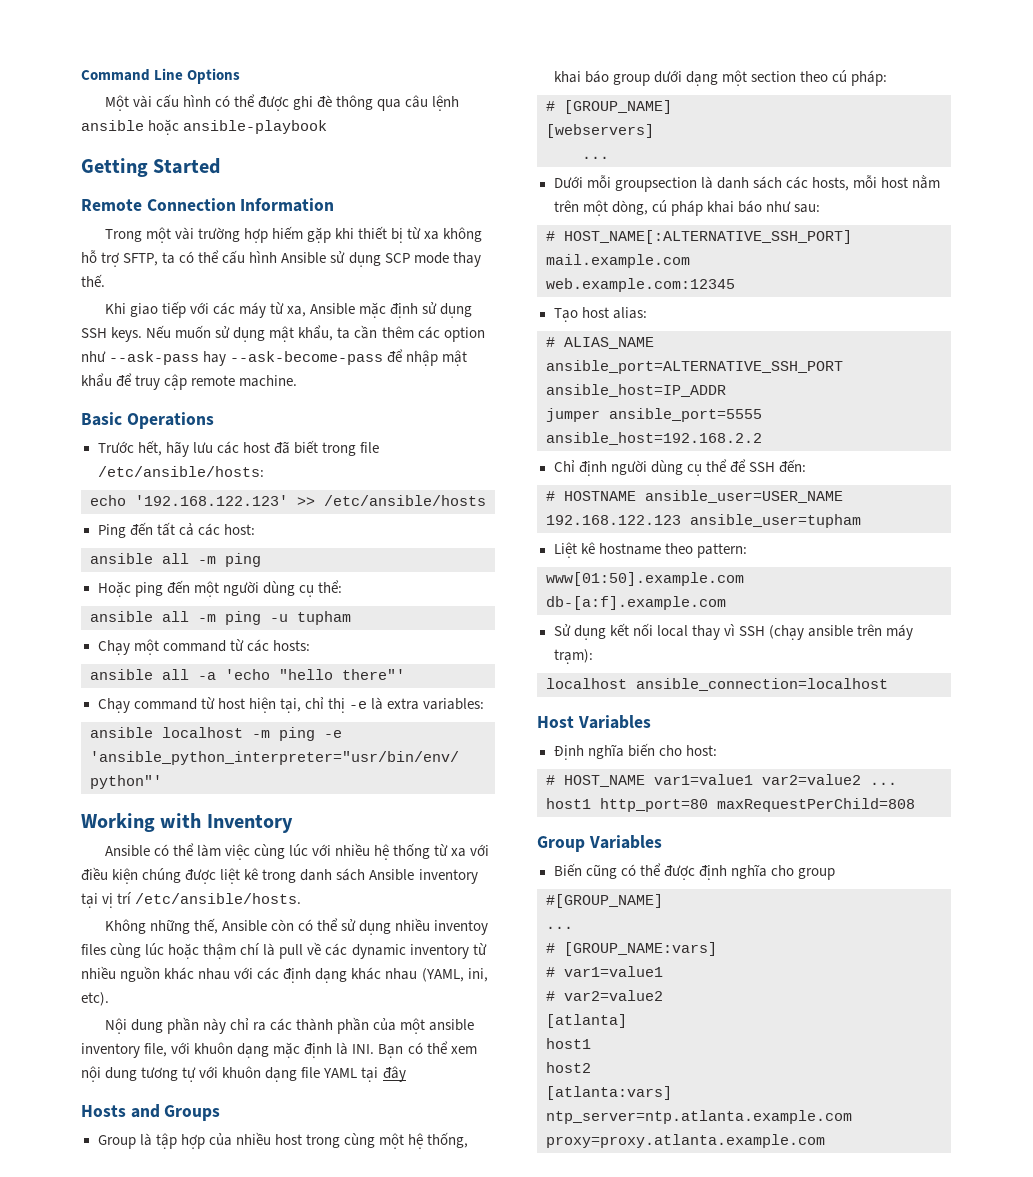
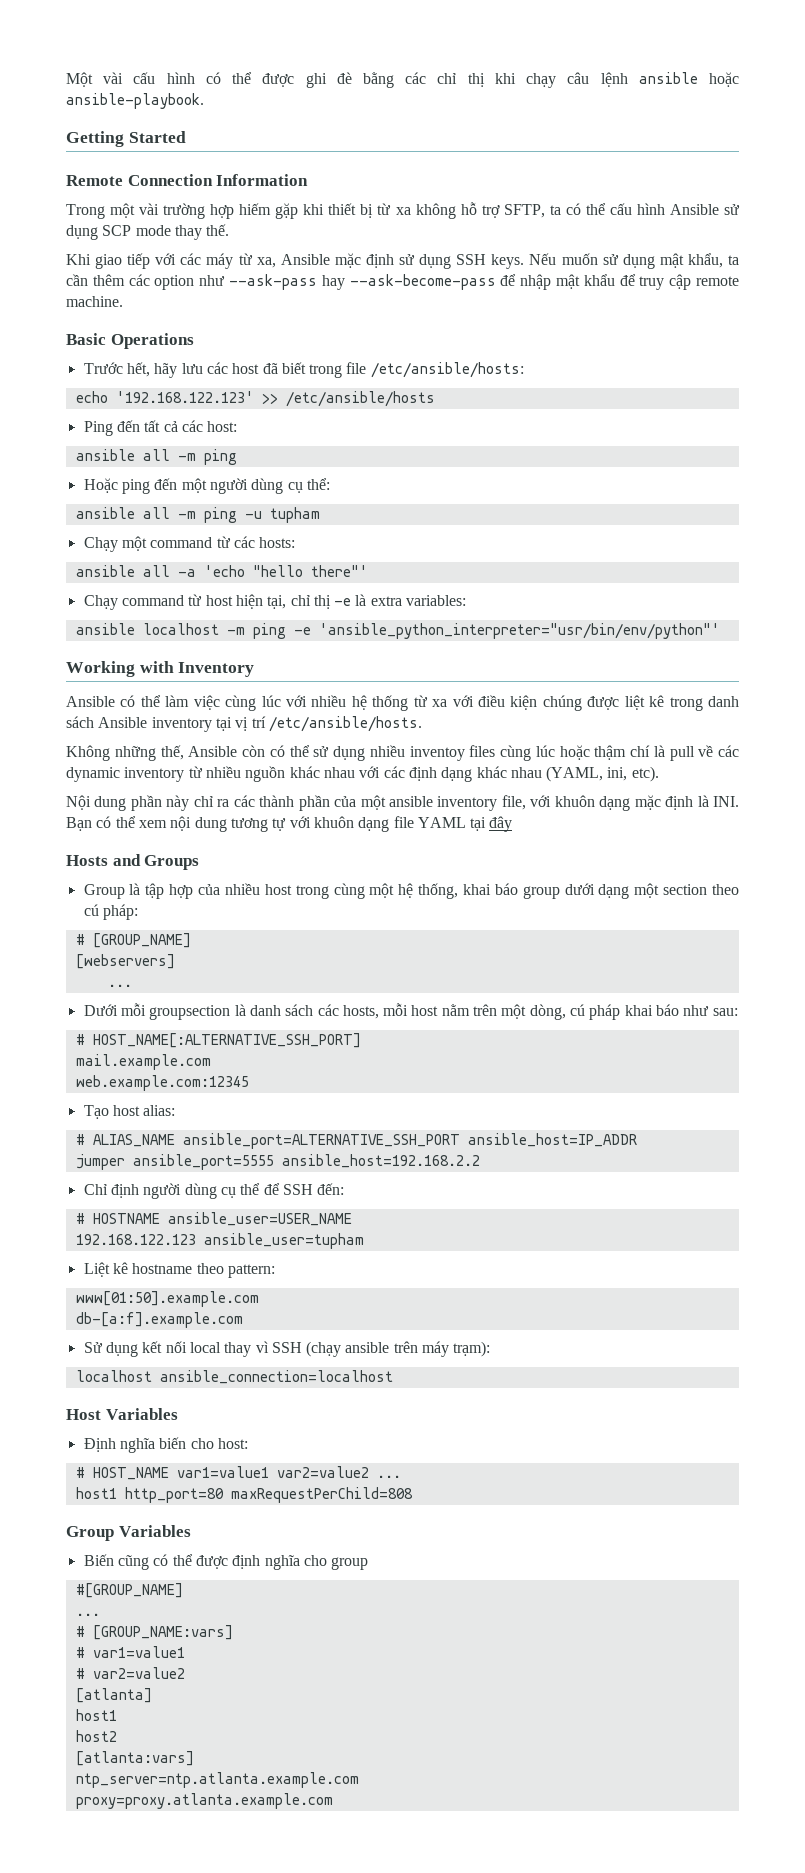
[81,68,241,84] Command Line Options // -> (66, 79) none
[336,95,402,111] thông qua -> [363,72,557,88] bằng các chỉ thị khi chạy
[183,120,328,134] ansible-playbook -> [66,93,204,109] ansible-playbook.

